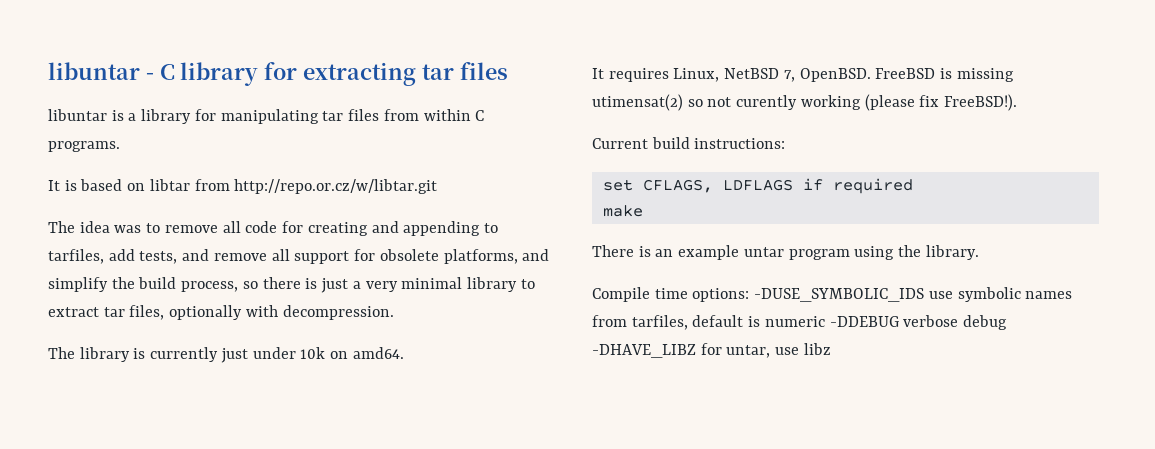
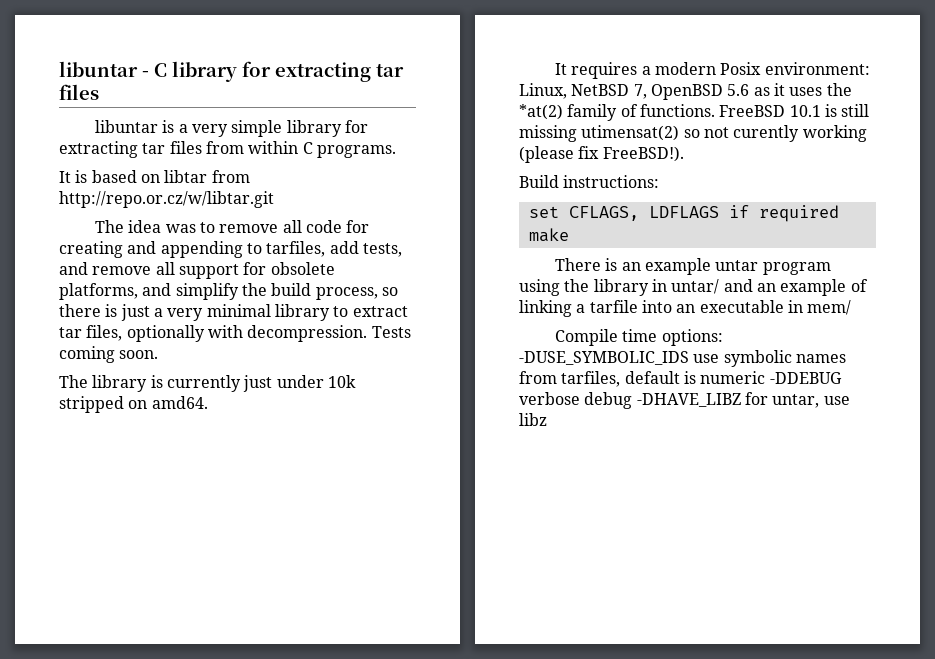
[141,109,319,124] library for manipulating -> [192,120,369,137] [59,141,138,158] very simple library for extracting
(394, 312) none -> [371,326,411,338] [59,346,159,363] Tests coming soon.
(326, 353) none -> [59,396,124,413] stripped
[673,68,953,82] Linux, NetBSD 7, OpenBSD. FreeBSD is -> [641,62,870,75] [519,83,852,100] [519,104,870,121] a modern Posix environment: Linux, NetBSD 7, OpenBSD 5.6 as it uses the *at(2) family of functions. FreeBSD 10.1 is still
[592,137,690,149] Current build -> [519,175,559,188] Build
[925,245,979,260] library. -> [593,279,868,296] [519,300,852,317] library in untar/ and an example of linking a tarfile into an executable in mem/

